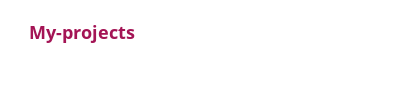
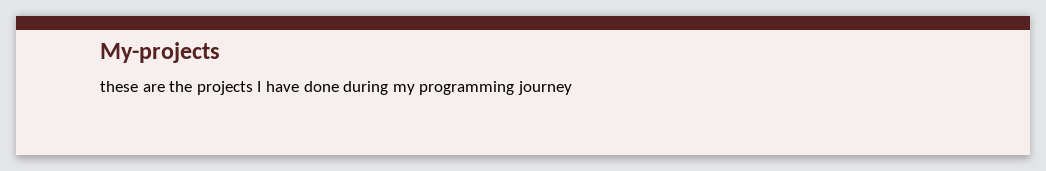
(135, 34) none -> [100,81,572,95] // these are the projects I have done during my programming journey

